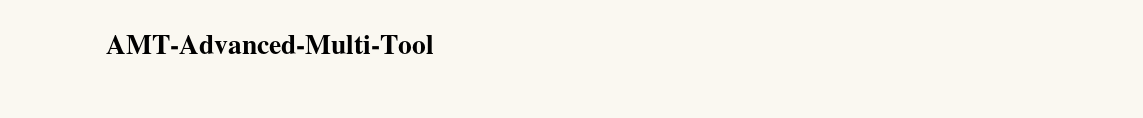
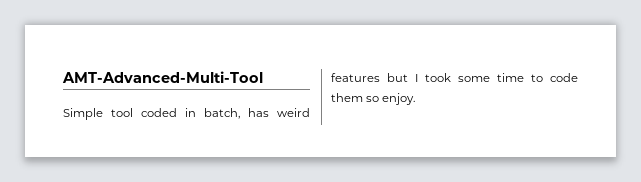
(434, 44) none -> [63,108,310,120] [331,73,578,82] [331,93,416,105] // Simple tool coded in batch, has weird features but I took some time to code them so enjoy.

